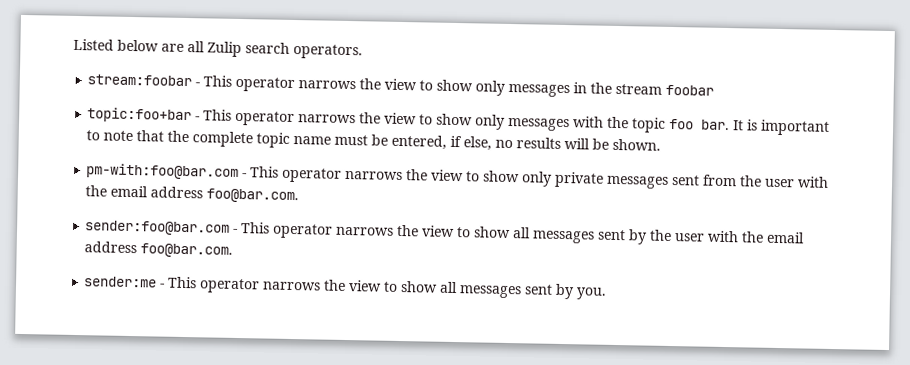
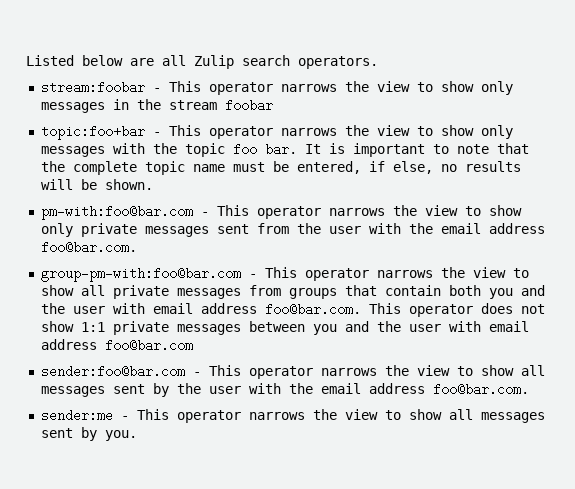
(300, 196) none -> [40,267,529,282] [40,285,545,299] [40,303,545,317] [40,321,529,335] [40,339,193,352] // group-pm-with:foo@bar.com - This operator narrows the view to show all private messages from groups that contain both you and the user with email address foo@bar.com. This operator does not show 1:1 private messages between you and the user with email address foo@bar.com

